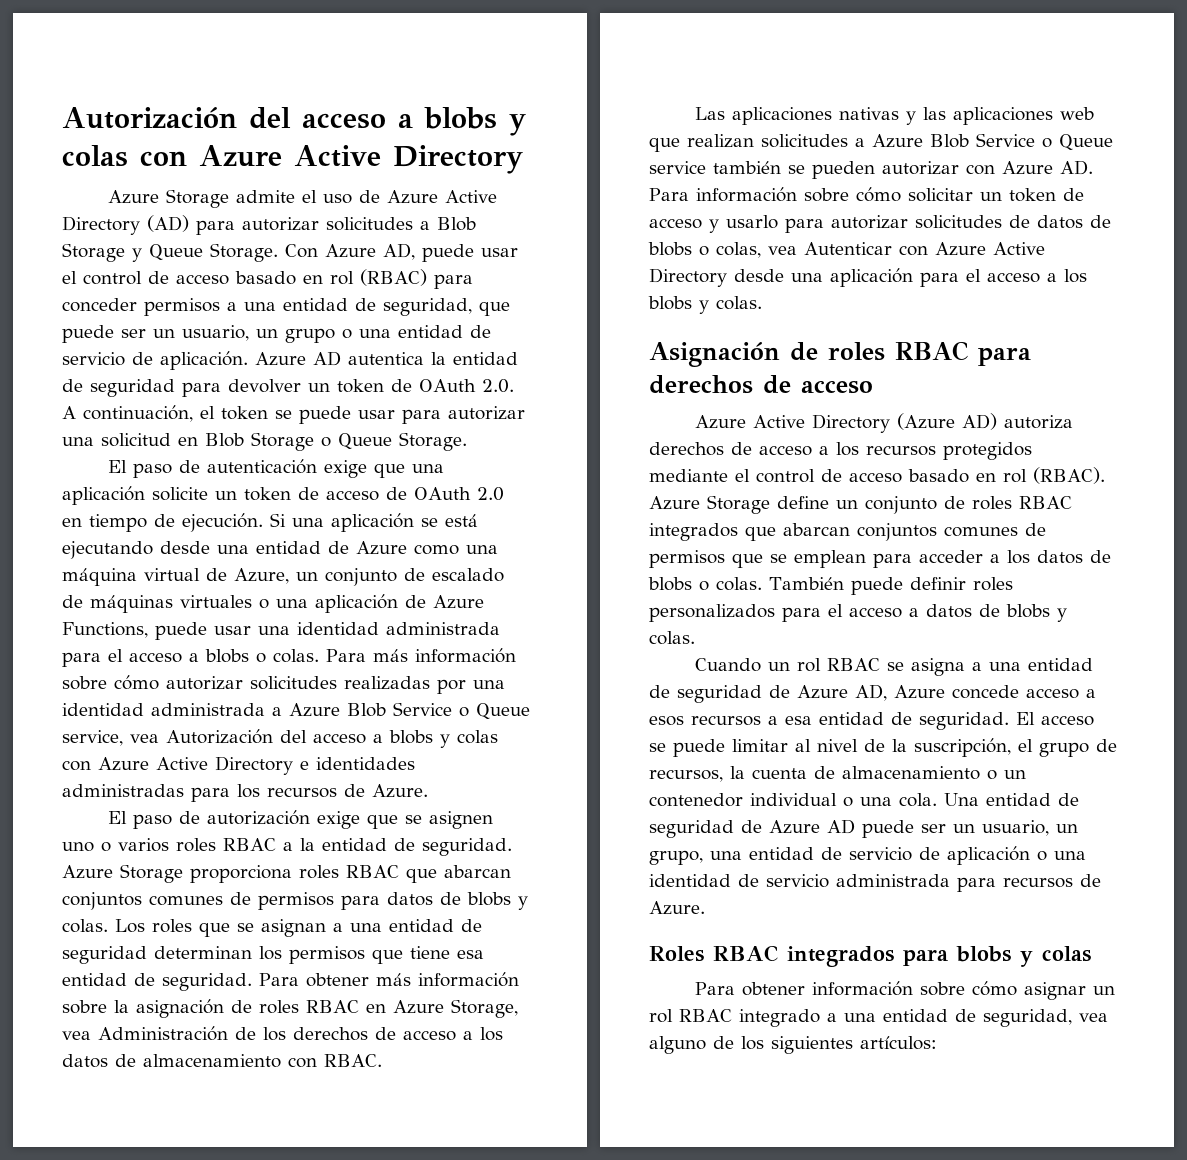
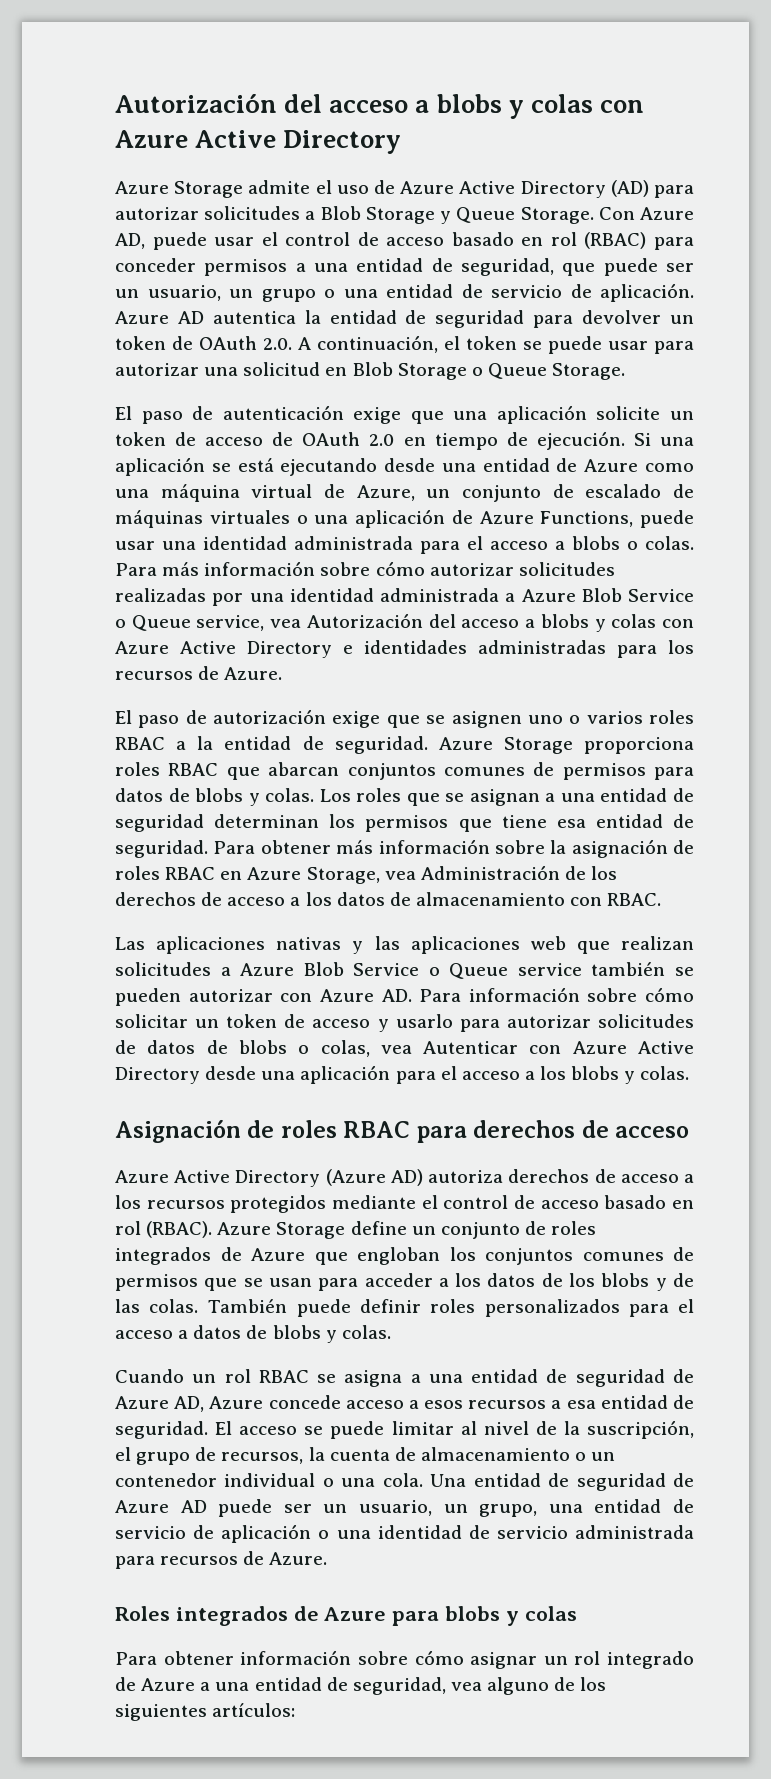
[1019,496,1072,509] [649,523,850,541] RBAC integrados que abarcan -> [115,1247,476,1265] integrados de Azure que engloban los
[794,550,866,568] emplean -> [268,1278,312,1287] usan
[648,577,709,591] blobs o -> [569,1273,694,1291] [115,1299,140,1313] los blobs y de las
[713,945,894,967] RBAC integrados -> [175,1606,387,1626] integrados de Azure
[679,1009,820,1027] RBAC integrado -> [607,1651,694,1669] [115,1677,196,1691] integrado de Azure

